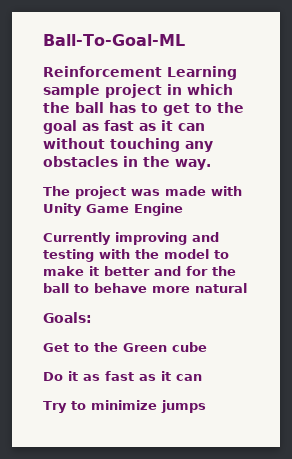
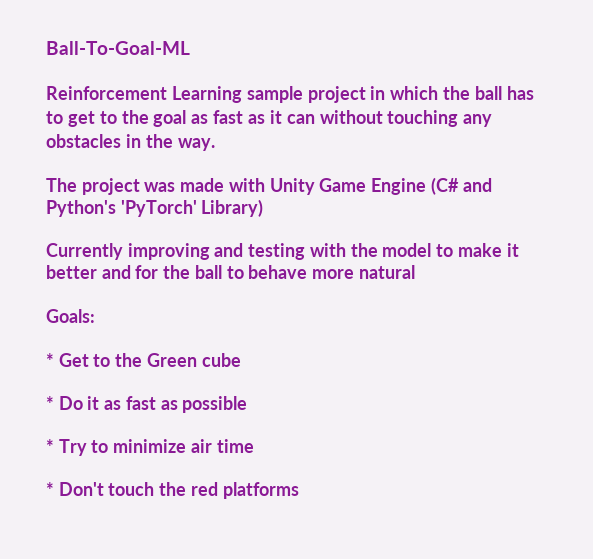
(183, 209) none -> [430,177,492,195] [46,199,264,217] (C# and Python's 'PyTorch' Library)
(92, 317) none -> [46,353,54,367] *
(207, 347) none -> [46,396,54,410] *
[161,371,202,381] it can // -> [182,396,248,413] [46,439,54,453] possible // *
[160,400,206,413] jumps -> [190,439,254,453] [46,482,299,499] air time // * Don't touch the red platforms

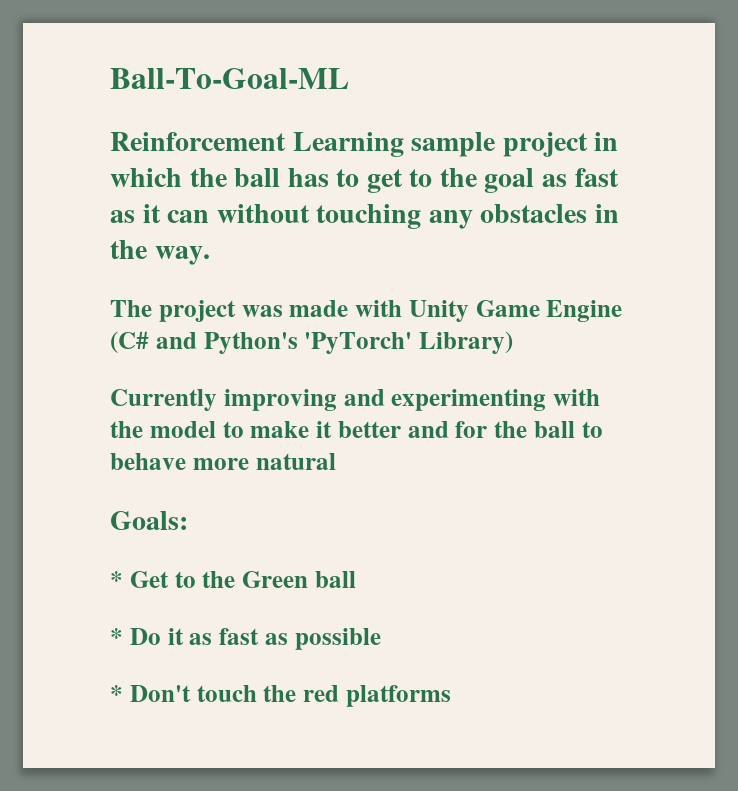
[248,243,306,260] testing -> [391,389,547,411] experimenting
[201,353,241,367] cube -> [314,571,356,588] ball
[46,439,254,456] // * Try to minimize air time -> (381, 639) none

